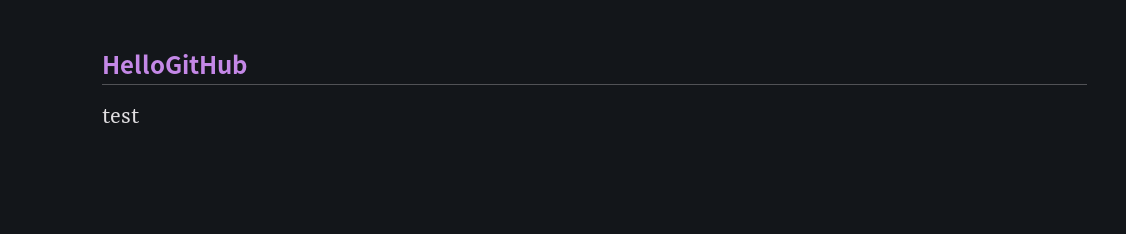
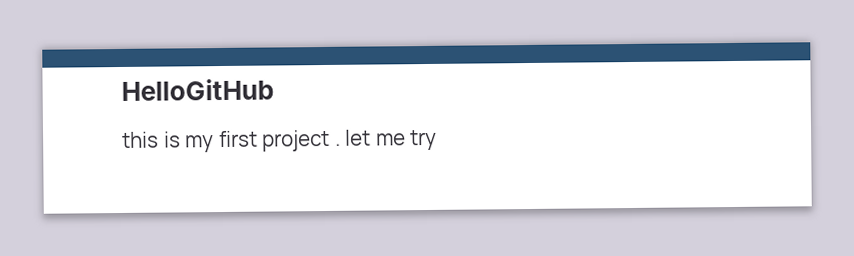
[102,109,140,123] test -> [122,129,438,153] this is my first project . let me try

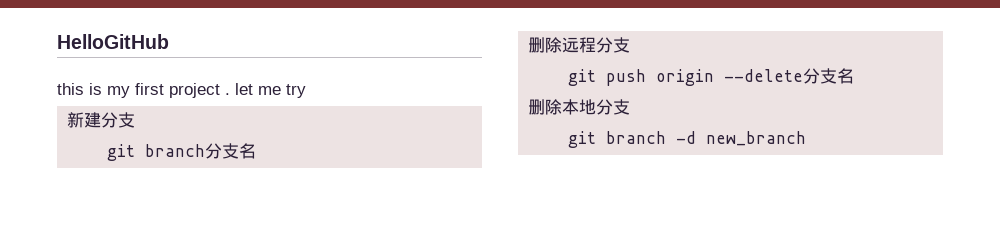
(438, 140) none -> [67,112,136,128] [107,143,257,161] [528,37,631,53] [568,68,855,86] [528,99,631,115] [568,131,807,148] // 新建分支 // git branch分支名 // 删除远程分支 // git push origin --delete分支名 // 删除本地分支 // git branch -d new_branch

